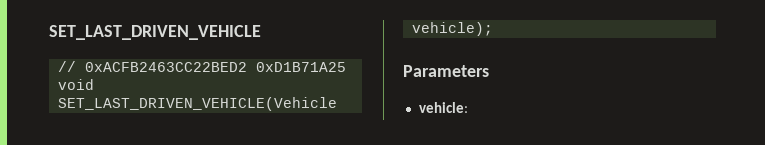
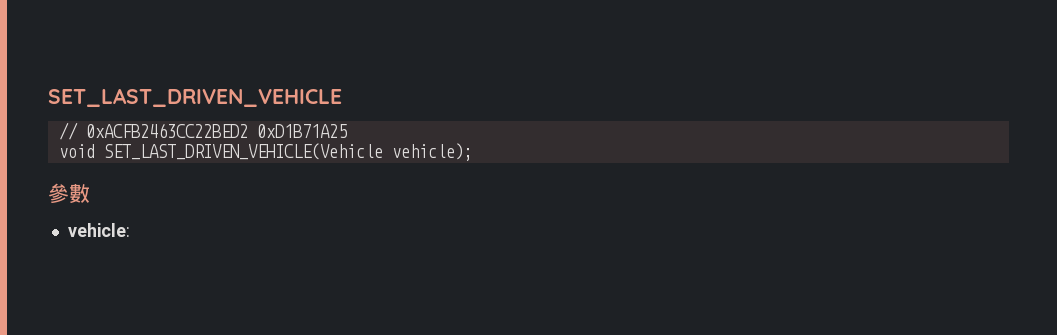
[403,65,489,77] Parameters -> [48,183,90,204] 參數

